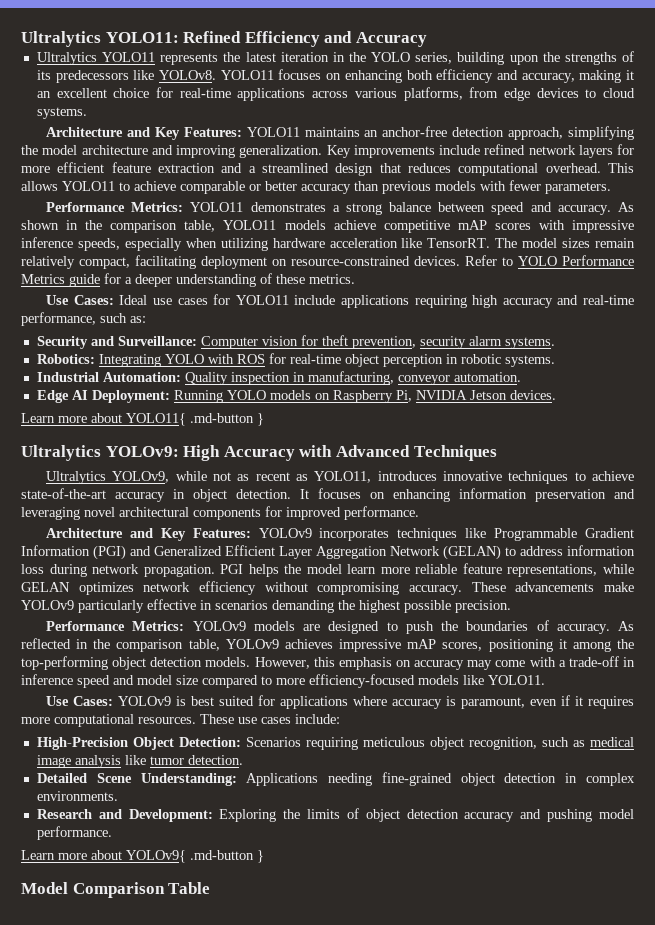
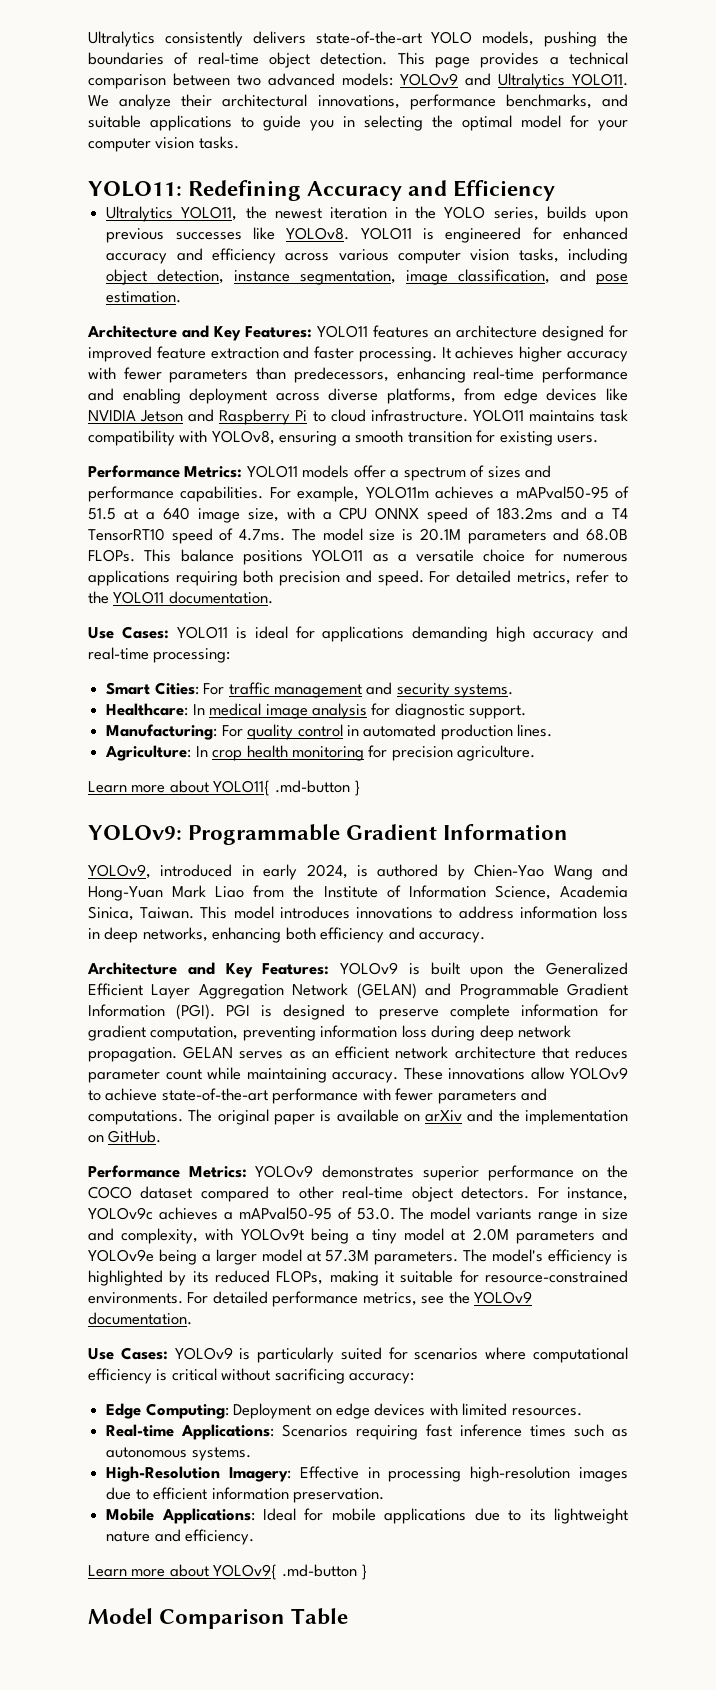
[21,31,242,47] Ultralytics YOLO11: Refined -> [88,31,628,47] [88,52,628,68] [88,73,628,89] [88,94,628,110] [88,115,628,131] [88,136,239,152] [88,180,448,201] Ultralytics consistently delivers state-of-the-art YOLO models, pushing the boundaries of real-time object detection. This page provides a technical comparison between two advanced models: YOLOv9 and Ultralytics YOLO11. We analyze their architectural innovations, performance benchmarks, and suitable applications to guide you in selecting the optimal model for your computer vision tasks. // YOLO11: Redefining Accuracy and
[324,31,427,47] [36,52,276,65] and Accuracy // Ultralytics YOLO11 represents the latest -> [106,206,322,222] // Ultralytics YOLO11, the newest
[457,51,634,65] [36,69,634,83] [36,87,635,101] [36,107,87,119] building upon the strengths of its predecessors like YOLOv8. YOLO11 focuses on enhancing both efficiency and accuracy, making it an excellent choice for real-time applications across various platforms, from edge devices to cloud systems. -> [546,206,628,222] [106,227,628,243] [106,248,628,264] [106,269,629,285] [106,291,182,303] builds upon previous successes like YOLOv8. YOLO11 is engineered for enhanced accuracy and efficiency across various computer vision tasks, including object detection, instance segmentation, image classification, and pose estimation.
[304,126,634,140] [21,144,634,158] [21,162,634,176] [21,180,611,194] [46,202,634,215] [21,220,634,233] [21,237,635,251] [21,255,634,269] [21,273,355,287] [46,294,635,308] [21,312,146,326] [36,335,555,349] [36,353,555,367] [36,371,521,385] [36,390,556,403] maintains an anchor-free detection approach, simplifying the model architecture and improving generalization. Key improvements include refined network layers for more efficient feature extraction and a streamlined design that reduces computational overhead. This allows YOLO11 to achieve comparable or better accuracy than previous models with fewer parameters. // Performance Metrics: YOLO11 demonstrates a strong balance between speed and accuracy. As shown in the comparison table, YOLO11 models achieve competitive mAP scores with impressive inference speeds, especially when utilizing hardware acceleration like TensorRT. The model sizes remain relatively compact, facilitating deployment on resource-constrained devices. Refer to YOLO Performance Metrics guide for a deeper understanding of these metrics. // Use Cases: Ideal use cases for YOLO11 include applications requiring high accuracy and real-time performance, such as: // Security and Surveillance: Computer vision for theft prevention, security alarm systems. // Robotics: Integrating YOLO with ROS for real-time object perception in robotic systems. // Industrial Automation: Quality inspection in manufacturing, conveyor automation. // Edge AI Deployment: Running YOLO models on Raspberry Pi, NVIDIA Jetson devices. -> [373,325,628,341] [88,346,628,362] [88,367,628,383] [88,388,628,404] [88,409,629,425] [88,430,599,446] [88,465,552,481] [88,486,629,502] [88,507,628,523] [88,528,629,544] [88,549,629,565] [88,570,628,586] [88,591,273,604] [88,626,628,642] [88,647,231,663] [106,682,514,698] [106,703,527,719] [106,724,553,740] [105,745,536,761] features an architecture designed for improved feature extraction and faster processing. It achieves higher accuracy with fewer parameters than predecessors, enhancing real-time performance and enabling deployment across diverse platforms, from edge devices like NVIDIA Jetson and Raspberry Pi to cloud infrastructure. YOLO11 maintains task compatibility with YOLOv8, ensuring a smooth transition for existing users. // Performance Metrics: YOLO11 models offer a spectrum of sizes and performance capabilities. For example, YOLO11m achieves a mAPval50-95 of 51.5 at a 640 image size, with a CPU ONNX speed of 183.2ms and a T4 TensorRT10 speed of 4.7ms. The model size is 20.1M parameters and 68.0B FLOPs. This balance positions YOLO11 as a versatile choice for numerous applications requiring both precision and speed. For detailed metrics, refer to the YOLO11 documentation. // Use Cases: YOLO11 is ideal for applications demanding high accuracy and real-time processing: // Smart Cities: For traffic management and security systems. // Healthcare: In medical image analysis for diagnostic support. // Manufacturing: For quality control in automated production lines. // Agriculture: In crop health monitoring for precision agriculture.
[21,445,497,461] [46,471,634,484] [21,488,635,502] [21,506,419,520] Ultralytics YOLOv9: High Accuracy with Advanced Techniques // Ultralytics YOLOv9, while not as recent as YOLO11, introduces innovative techniques to achieve state-of-the-art accuracy in object detection. It focuses on enhancing information preservation and leveraging novel architectural components for improved performance. -> [88,824,569,845] [88,864,628,880] [88,885,628,901] [88,906,628,921] [88,927,486,943] YOLOv9: Programmable Gradient Information // YOLOv9, introduced in early 2024, is authored by Chien-Yao Wang and Hong-Yuan Mark Liao from the Institute of Information Science, Academia Sinica, Taiwan. This model introduces innovations to address information loss in deep networks, enhancing both efficiency and accuracy.
[319,528,634,541] [21,545,151,560] incorporates techniques like Programmable Gradient Information (PGI) and -> [408,962,536,978] is built upon the
[505,546,563,556] to address -> [425,983,629,999] [88,1004,629,1020] [88,1025,316,1041] and Programmable Gradient Information (PGI). PGI is designed to preserve complete information for gradient computation, preventing
(87, 570) none -> [479,1025,514,1041] deep
[220,563,635,577] [21,581,634,595] [21,599,511,613] [46,620,635,634] [21,638,634,652] [21,656,635,670] [21,674,545,688] PGI helps the model learn more reliable feature representations, while GELAN optimizes network efficiency without compromising accuracy. These advancements make YOLOv9 particularly effective in scenarios demanding the highest possible precision. // Performance Metrics: YOLOv9 models are designed to push the boundaries of accuracy. As reflected in the comparison table, YOLOv9 achieves impressive mAP scores, positioning it among the top-performing object detection models. However, this emphasis on accuracy may come with a trade-off in inference speed and model size compared to more efficiency-focused models like YOLO11. -> [183,1046,628,1059] [88,1067,628,1083] [88,1088,548,1104] [88,1109,629,1125] [88,1130,162,1143] [88,1165,628,1181] [88,1186,629,1202] [88,1207,629,1223] [88,1228,628,1244] [88,1249,629,1265] [88,1270,628,1286] [88,1291,533,1307] [88,1312,192,1325] GELAN serves as an efficient network architecture that reduces parameter count while maintaining accuracy. These innovations allow YOLOv9 to achieve state-of-the-art performance with fewer parameters and computations. The original paper is available on arXiv and the implementation on GitHub. // Performance Metrics: YOLOv9 demonstrates superior performance on the COCO dataset compared to other real-time object detectors. For instance, YOLOv9c achieves a mAPval50-95 of 53.0. The model variants range in size and complexity, with YOLOv9t being a tiny model at 2.0M parameters and YOLOv9e being a larger model at 57.3M parameters. The model's efficiency is highlighted by its reduced FLOPs, making it suitable for resource-constrained environments. For detailed performance metrics, see the YOLOv9 documentation.
[191,696,215,706] best -> [257,1347,335,1363] particularly
[280,695,635,709] [21,714,340,727] [36,737,634,750] [36,755,243,768] [36,772,635,786] [36,791,118,801] [36,808,634,822] [36,826,112,840] applications where accuracy is paramount, even if it requires more computational resources. These use cases include: // High-Precision Object Detection: Scenarios requiring meticulous object recognition, such as medical image analysis like tumor detection. // Detailed Scene Understanding: Applications needing fine-grained object detection in complex environments. // Research and Development: Exploring the limits of object detection accuracy and pushing model performance. -> [414,1347,628,1363] [88,1368,415,1384] [106,1403,582,1419] [106,1424,628,1440] [106,1447,251,1461] [106,1466,628,1482] [106,1487,384,1503] [106,1508,629,1524] [106,1529,255,1545] scenarios where computational efficiency is critical without sacrificing accuracy: // Edge Computing: Deployment on edge devices with limited resources. // Real-time Applications: Scenarios requiring fast inference times such as autonomous systems. // High-Resolution Imagery: Effective in processing high-resolution images due to efficient information preservation. // Mobile Applications: Ideal for mobile applications due to its lightweight nature and efficiency.

